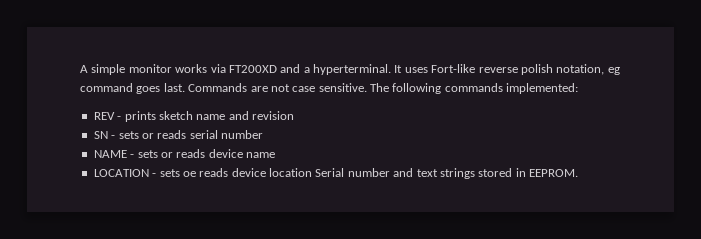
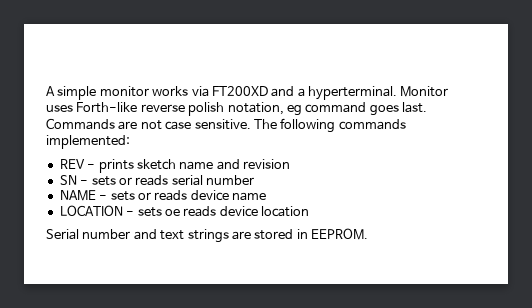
[394,64,476,73] It uses Fort-like -> [400,86,449,97] [46,102,138,113] Monitor uses Forth-like
(312, 172) none -> (309, 211) //
(475, 173) none -> [231,231,251,240] are

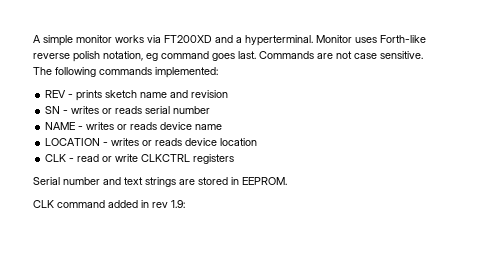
[91,176,116,186] sets -> [71,106,100,114] writes
[110,191,135,201] sets -> [86,122,115,130] writes
[137,207,180,217] sets oe -> [111,138,153,146] writes or
(309, 211) none -> [45,154,235,164] // CLK - read or write CLKCTRL registers
(368, 234) none -> [33,200,185,208] // CLK command added in rev 1.9:

